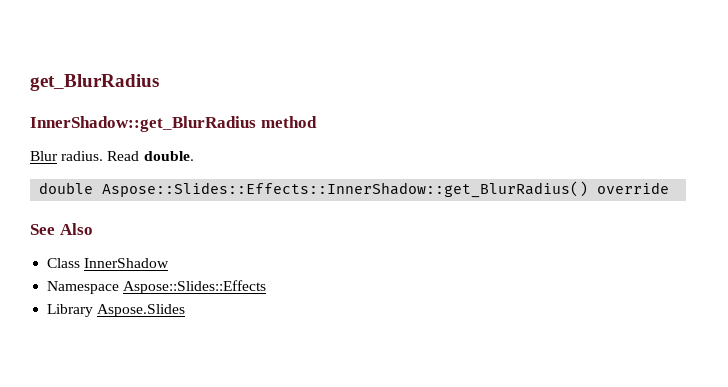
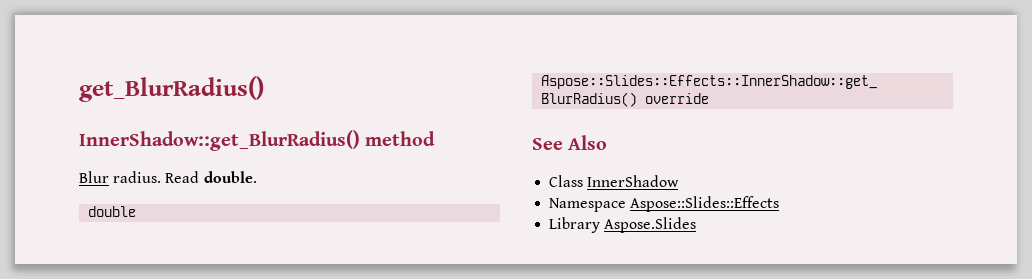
[30,74,159,91] [30,116,256,132] get_BlurRadius // InnerShadow::get_BlurRadius -> [79,76,264,102] [79,130,360,151] get_BlurRadius() // InnerShadow::get_BlurRadius()

